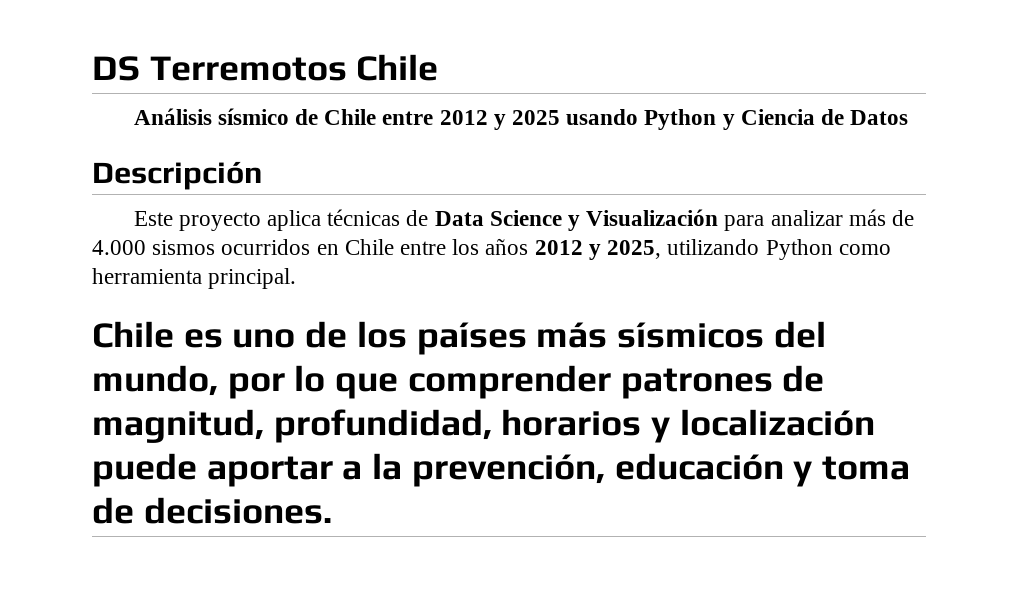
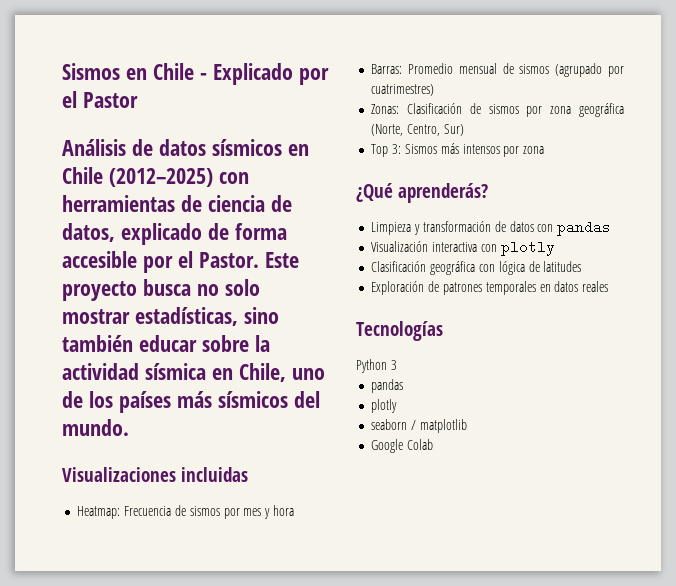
[92,54,439,81] [133,108,909,130] [92,161,262,190] [133,209,915,231] [92,238,891,260] [92,268,297,289] [92,321,223,348] DS Terremotos Chile // Análisis sísmico de Chile entre 2012 y 2025 usando Python y Ciencia de Datos // Descripción // Este proyecto aplica técnicas de Data Science y Visualización para analizar más de 4.000 sismos ocurridos en Chile entre los años 2012 y 2025, utilizando Python como herramienta principal. // Chile es -> [62,63,329,85] [62,91,138,108] [62,139,309,156] [62,167,249,187] [62,195,292,212] [62,223,287,245] [62,251,299,273] [62,279,260,301] [62,307,279,326] [62,335,270,352] [62,363,286,382] Sismos en Chile - Explicado por el Pastor // Análisis de datos sísmicos en Chile (2012–2025) con herramientas de ciencia de datos, explicado de forma accesible por el Pastor. Este proyecto busca no solo mostrar estadísticas, sino también educar sobre la actividad sísmica en Chile,
[92,365,825,399] [92,409,875,443] [92,453,911,487] [92,497,332,524] mundo, por lo que comprender patrones de magnitud, profundidad, horarios y localización puede aportar a la prevención, educación y toma de decisiones. -> [62,419,129,436] [62,467,249,482] [77,505,294,519] [371,63,624,77] [371,84,435,96] [371,103,624,117] [371,124,464,136] [371,143,545,157] [356,183,489,203] [371,220,612,236] [371,241,555,256] [371,261,582,275] [371,281,609,295] [356,321,443,341] [356,359,397,373] [371,379,404,393] [371,399,398,413] [371,419,467,433] [371,439,434,453] mundo. // Visualizaciones incluidas // Heatmap: Frecuencia de sismos por mes y hora // Barras: Promedio mensual de sismos (agrupado por cuatrimestres) // Zonas: Clasificación de sismos por zona geográfica (Norte, Centro, Sur) // Top 3: Sismos más intensos por zona // ¿Qué aprenderás? // Limpieza y transformación de datos con pandas // Visualización interactiva con plotly // Clasificación geográfica con lógica de latitudes // Exploración de patrones temporales en datos reales // Tecnologías // Python 3 // pandas // plotly // seaborn / matplotlib // Google Colab

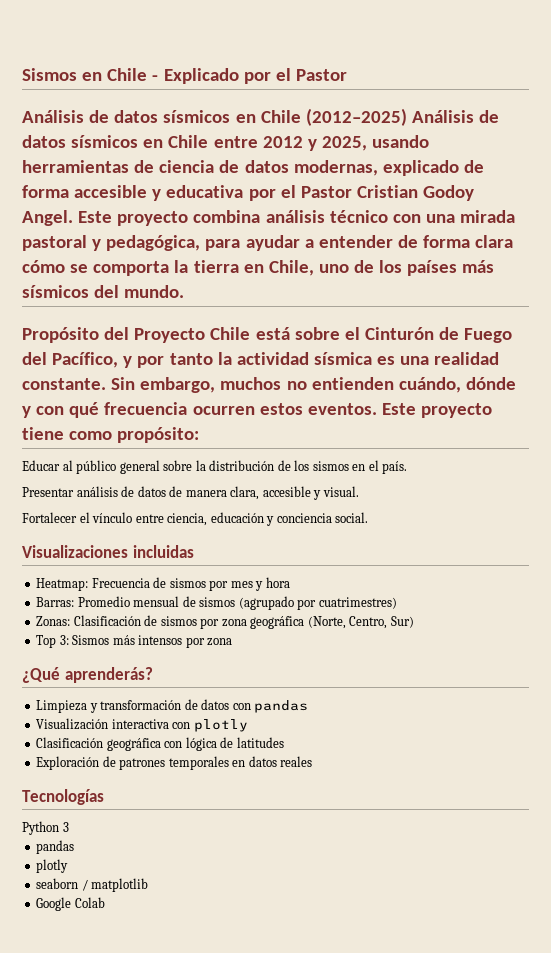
[218,172,249,184] con -> [411,110,500,123] [22,135,430,151] Análisis de datos sísmicos en Chile entre 2012 y 2025, usando
[62,223,115,242] datos, -> [244,160,378,176] datos modernas,
[142,251,299,273] [62,279,260,301] [62,307,279,326] [62,335,270,352] [62,363,206,380] por el Pastor. Este proyecto busca no solo mostrar estadísticas, sino también educar sobre la actividad sísmica -> [152,185,475,201] [22,210,516,226] [22,235,514,251] [22,260,239,276] y educativa por el Pastor Cristian Godoy Angel. Este proyecto combina análisis técnico con una mirada pastoral y pedagógica, para ayudar a entender de forma clara cómo se comporta la tierra
(129, 427) none -> [22,327,513,343] [22,352,500,368] [22,377,516,393] [22,402,493,418] [22,427,200,443] [22,460,408,474] [22,486,359,500] [22,512,369,526] // Propósito del Proyecto Chile está sobre el Cinturón de Fuego del Pacífico, y por tanto la actividad sísmica es una realidad constante. Sin embargo, muchos no entienden cuándo, dónde y con qué frecuencia ocurren estos eventos. Este proyecto tiene como propósito: // Educar al público general sobre la distribución de los sismos en el país. // Presentar análisis de datos de manera clara, accesible y visual. // Fortalecer el vínculo entre ciencia, educación y conciencia social.

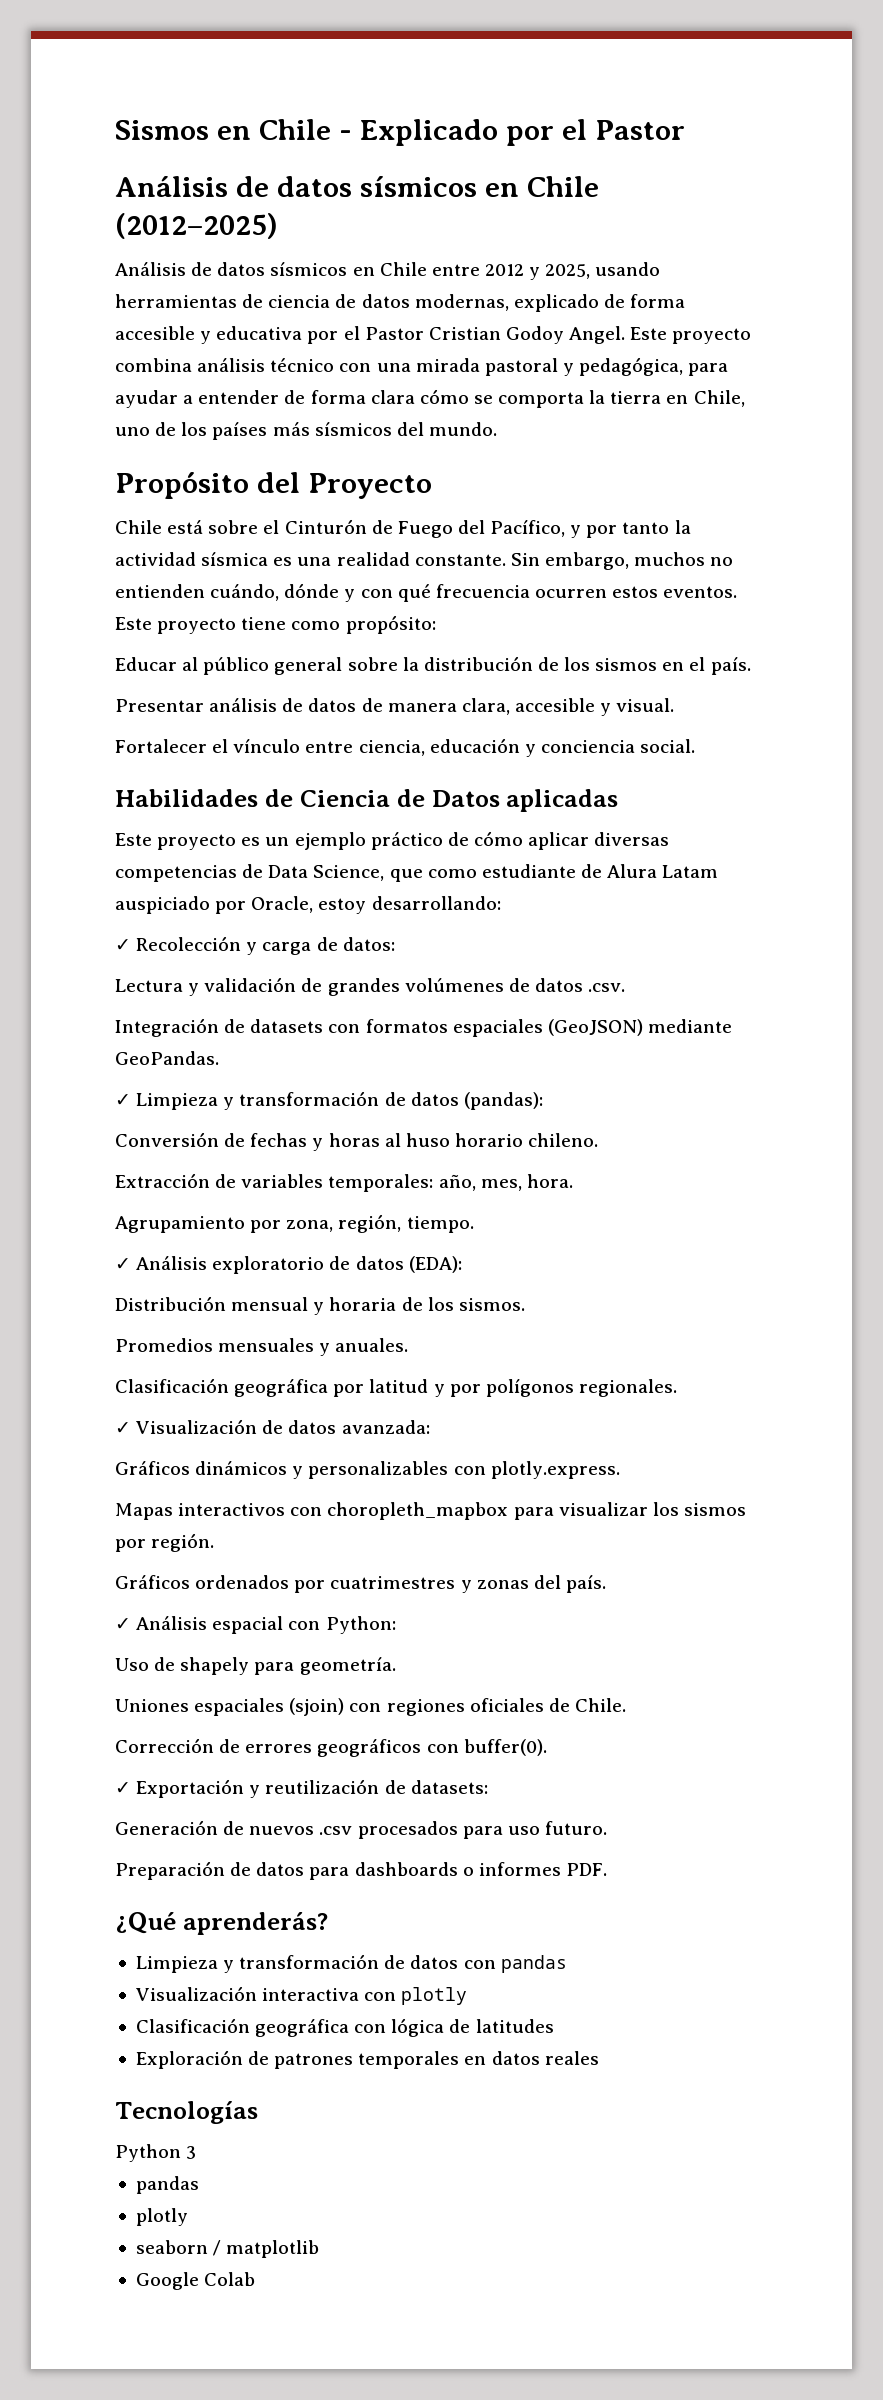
(407, 117) none -> (278, 226) //
(206, 335) none -> (432, 486) //
[22,545,194,558] [36,577,290,591] [36,596,397,610] [36,615,414,629] [36,635,233,648] Visualizaciones incluidas // Heatmap: Frecuencia de sismos por mes y hora // Barras: Promedio mensual de sismos (agrupado por cuatrimestres) // Zonas: Clasificación de sismos por zona geográfica (Norte, Centro, Sur) // Top 3: Sismos más intensos por zona -> [115,789,619,812] [115,831,670,850] [115,864,719,882] [115,896,501,914] [115,936,395,955] [115,977,626,996] [115,1018,732,1037] [115,1051,219,1065] [115,1091,543,1110] [115,1132,599,1151] [115,1173,573,1192] [115,1214,474,1233] [115,1256,462,1274] [115,1296,525,1315] [115,1338,409,1356] [115,1378,677,1397] [115,1419,430,1434] [115,1461,620,1479] [115,1502,746,1520] [115,1533,215,1552] [115,1575,606,1593] [115,1616,396,1634] [115,1657,396,1675] [115,1698,626,1716] [115,1738,547,1757] [115,1779,488,1798] [115,1820,607,1839] [115,1861,607,1880] Habilidades de Ciencia de Datos aplicadas // Este proyecto es un ejemplo práctico de cómo aplicar diversas competencias de Data Science, que como estudiante de Alura Latam auspiciado por Oracle, estoy desarrollando: // ✓ Recolección y carga de datos: // Lectura y validación de grandes volúmenes de datos .csv. // Integración de datasets con formatos espaciales (GeoJSON) mediante GeoPandas. // ✓ Limpieza y transformación de datos (pandas): // Conversión de fechas y horas al huso horario chileno. // Extracción de variables temporales: año, mes, hora. // Agrupamiento por zona, región, tiempo. // ✓ Análisis exploratorio de datos (EDA): // Distribución mensual y horaria de los sismos. // Promedios mensuales y anuales. // Clasificación geográfica por latitud y por polígonos regionales. // ✓ Visualización de datos avanzada: // Gráficos dinámicos y personalizables con plotly.express. // Mapas interactivos con choropleth_mapbox para visualizar los sismos por región. // Gráficos ordenados por cuatrimestres y zonas del país. // ✓ Análisis espacial con Python: // Uso de shapely para geometría. // Uniones espaciales (sjoin) con regiones oficiales de Chile. // Corrección de errores geográficos con buffer(0). // ✓ Exportación y reutilización de datasets: // Generación de nuevos .csv procesados para uso futuro. // Preparación de datos para dashboards o informes PDF.

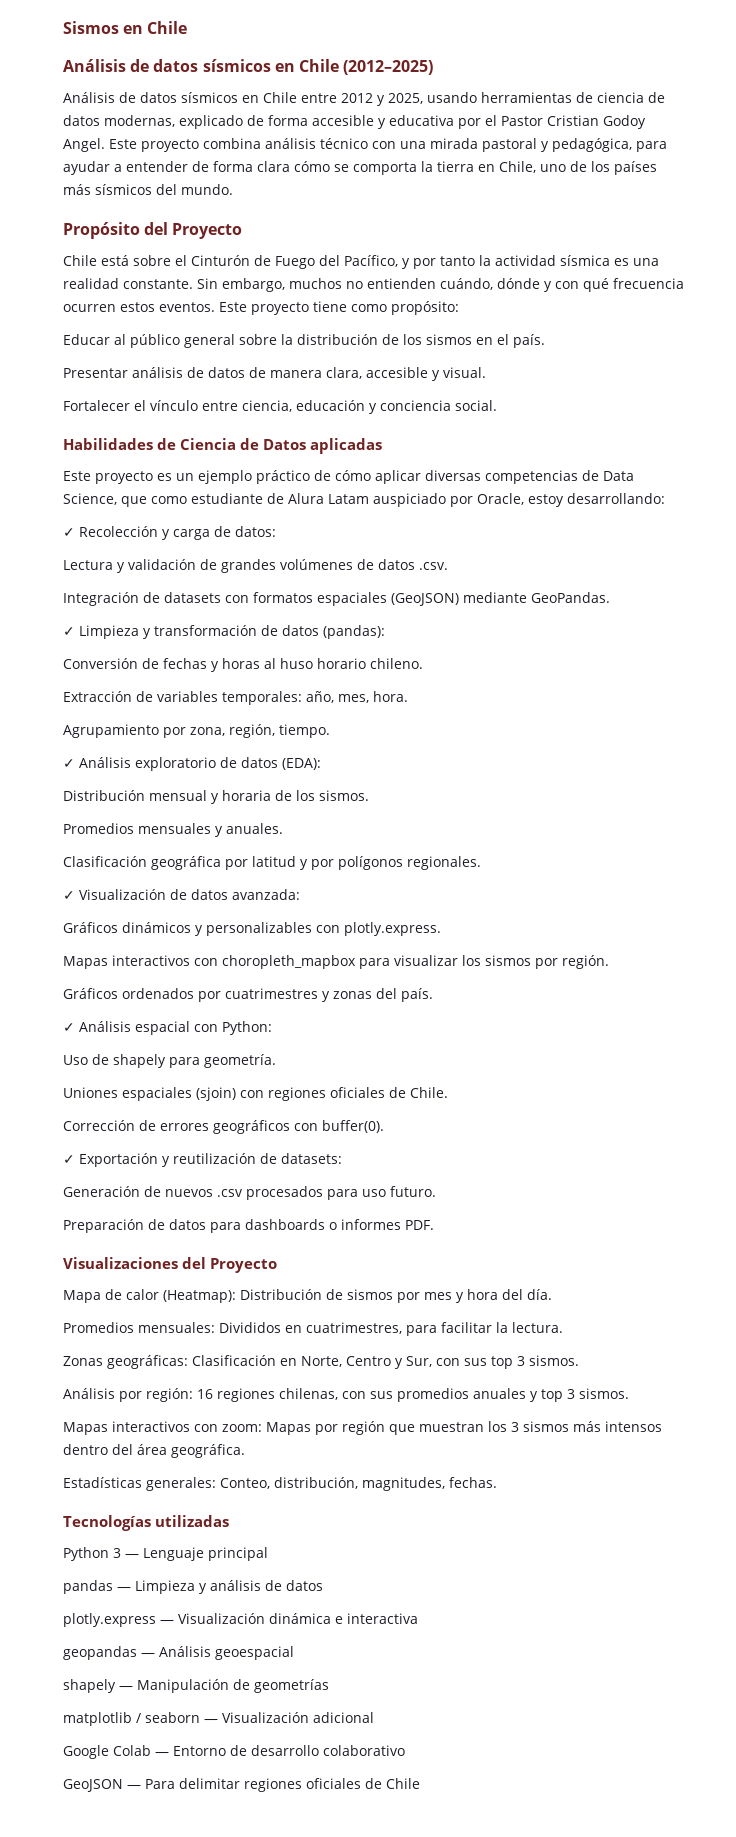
[338,119,685,146] - Explicado por el Pastor -> (188, 27) none
[115,1912,328,1935] [135,1954,567,1973] [135,1986,468,2005] [135,2018,554,2037] [135,2050,599,2069] ¿Qué aprenderás? // Limpieza y transformación de datos con pandas // Visualización interactiva con plotly // Clasificación geográfica con lógica de latitudes // Exploración de patrones temporales en datos reales -> [63,1257,278,1273] [63,1289,552,1303] [63,1322,563,1336] [63,1355,579,1369] [63,1388,629,1402] [63,1421,662,1435] [63,1444,245,1458] [63,1477,497,1491] Visualizaciones del Proyecto // Mapa de calor (Heatmap): Distribución de sismos por mes y hora del día. // Promedios mensuales: Divididos en cuatrimestres, para facilitar la lectura. // Zonas geográficas: Clasificación en Norte, Centro y Sur, con sus top 3 sismos. // Análisis por región: 16 regiones chilenas, con sus promedios anuales y top 3 sismos. // Mapas interactivos con zoom: Mapas por región que muestran los 3 sismos más intensos dentro del área geográfica. // Estadísticas generales: Conteo, distribución, magnitudes, fechas.
(258, 2112) none -> [155,1515,230,1527] utilizadas
[135,2176,199,2194] [135,2208,188,2226] [135,2240,320,2258] [135,2272,256,2290] // pandas // plotly // seaborn / matplotlib // Google Colab -> [125,1547,268,1561] [63,1580,323,1594] [63,1613,418,1627] [63,1646,294,1660] [63,1679,329,1693] [63,1712,374,1726] [63,1745,405,1759] [63,1778,420,1792] — Lenguaje principal // pandas — Limpieza y análisis de datos // plotly.express — Visualización dinámica e interactiva // geopandas — Análisis geoespacial // shapely — Manipulación de geometrías // matplotlib / seaborn — Visualización adicional // Google Colab — Entorno de desarrollo colaborativo // GeoJSON — Para delimitar regiones oficiales de Chile

